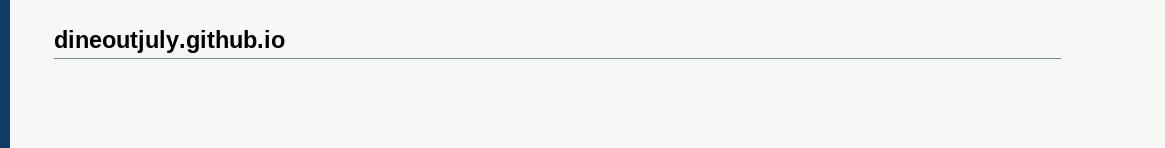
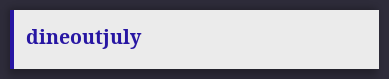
[54,30,285,53] dineoutjuly.github.io -> [26,29,142,49] dineoutjuly

